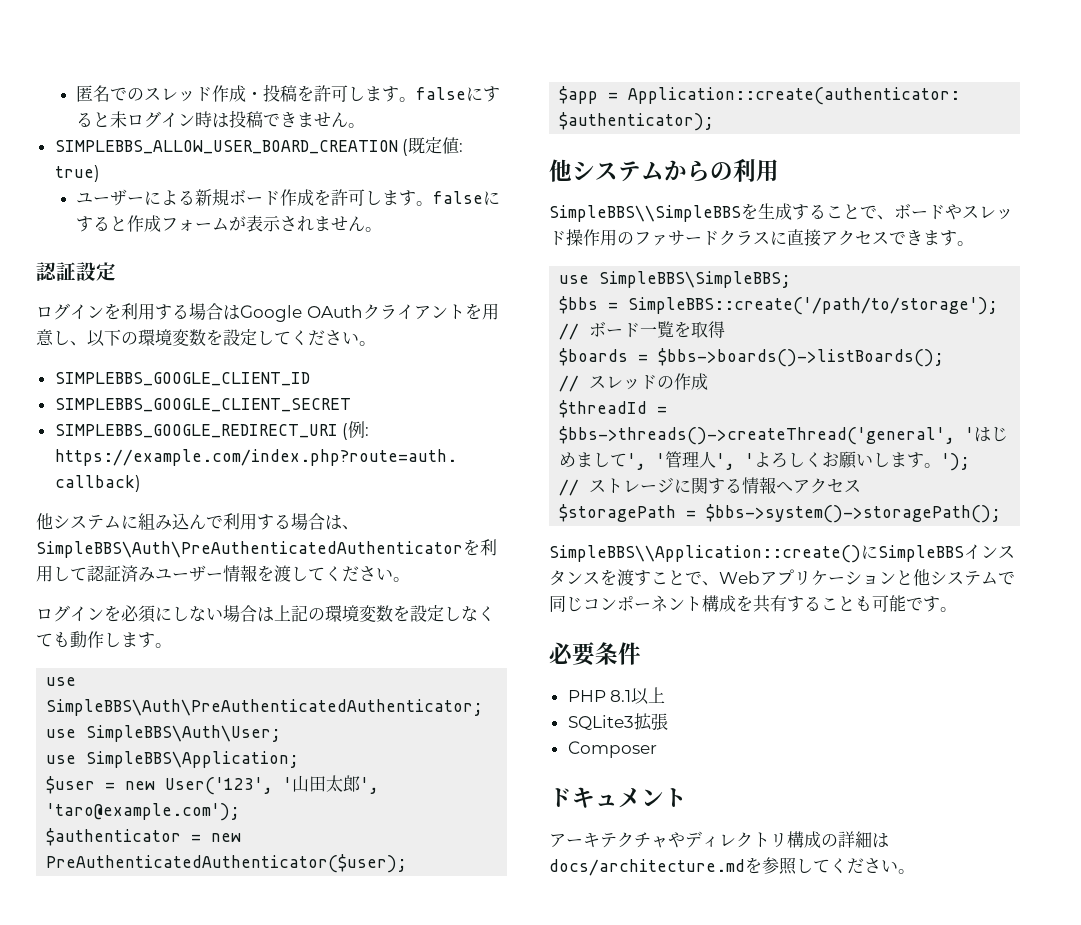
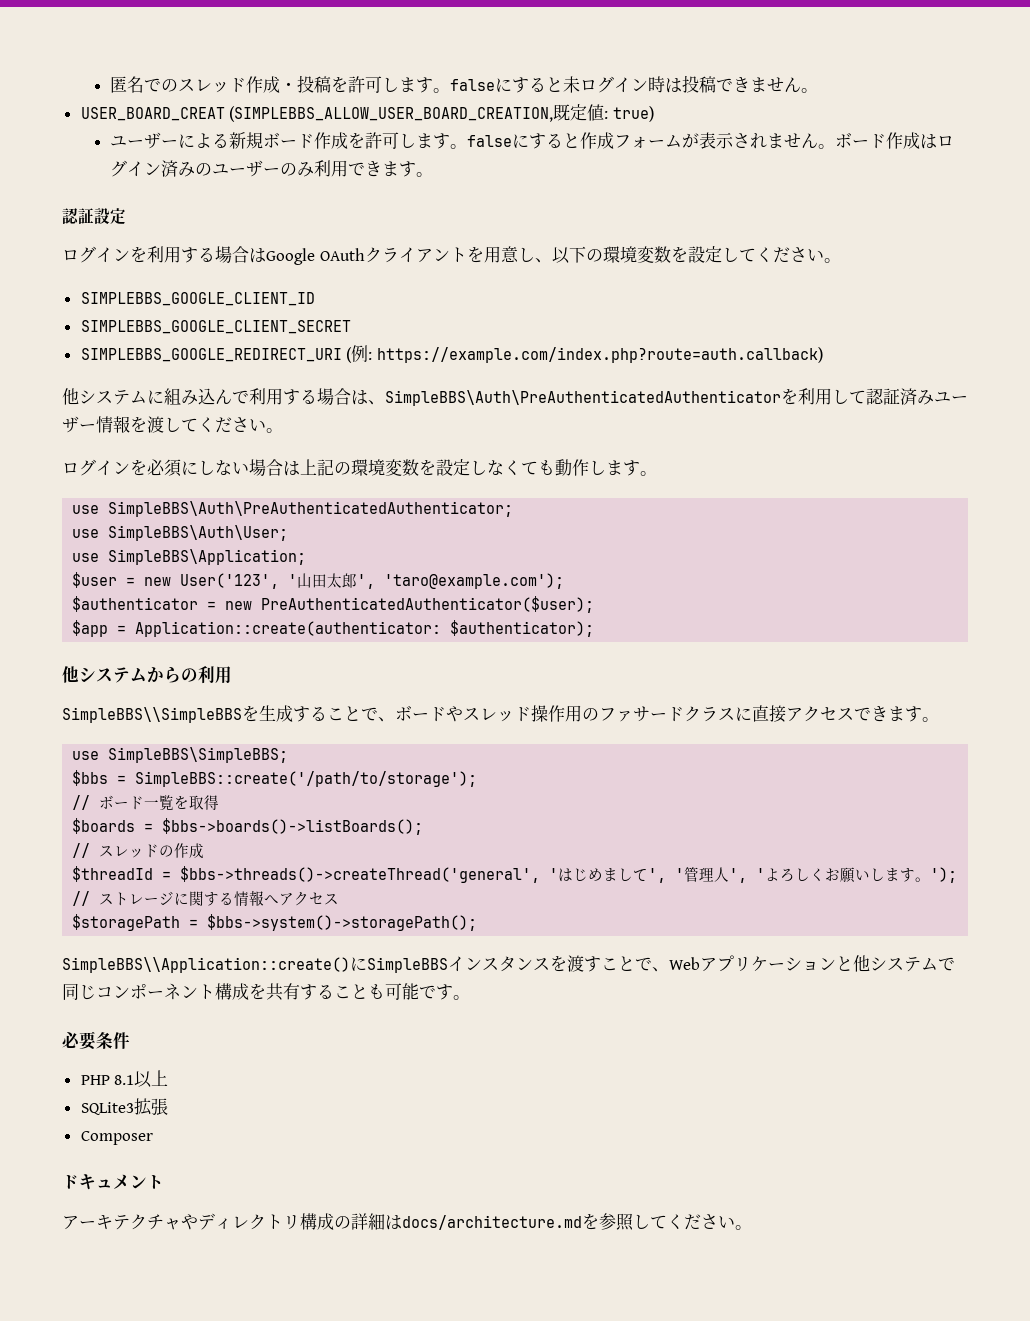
[54,139,409,156] SIMPLEBBS_ALLOW_USER_BOARD_CREATION ( -> [80,106,554,122] USER_BOARD_CREAT (SIMPLEBBS_ALLOW_USER_BOARD_CREATION,
(383, 229) none -> [835,132,955,149] [110,160,434,177] ボード作成はログイン済みのユーザーのみ利用できます。

